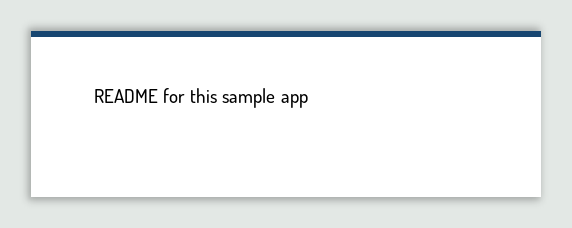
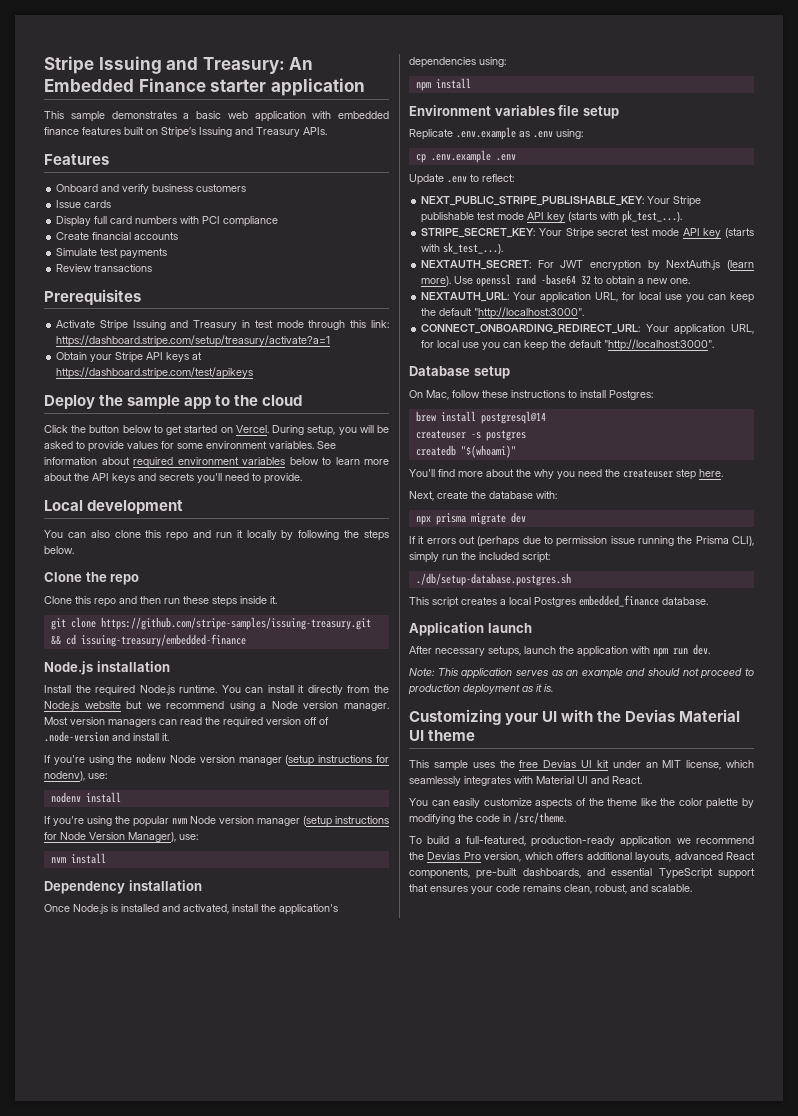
[94,88,308,108] README for this sample app -> [44,56,314,74] [44,78,365,96] [44,111,389,122] [44,127,327,138] [44,154,109,165] [56,184,247,194] [56,200,112,208] [56,216,279,227] [56,232,179,240] [56,248,168,259] [56,264,153,272] [44,289,141,305] [56,320,389,331] [56,335,331,347] [56,352,203,363] [56,367,254,379] [44,395,303,409] [44,425,389,436] [44,441,336,452] [44,457,389,468] [44,473,302,484] [44,500,184,514] [44,530,389,541] [44,546,74,554] [44,572,140,585] [44,596,277,607] [50,617,371,630] [50,634,246,647] [44,661,170,675] [44,685,389,696] [44,701,389,711] [44,717,329,728] [44,731,169,742] [44,753,390,766] [44,771,107,781] [50,792,121,803] [44,816,389,827] [44,832,198,842] [50,853,106,864] [44,880,202,894] [44,904,338,915] [409,57,506,68] [415,78,471,91] [409,105,619,119] [409,127,583,140] [415,150,516,163] [409,174,514,185] [421,196,702,207] [421,210,683,223] [421,228,754,239] [421,242,504,254] [421,260,754,271] [421,274,691,287] [421,292,754,303] [421,307,585,319] [421,324,754,335] [421,339,715,351] [409,366,510,379] [409,390,653,400] [415,411,546,424] [415,430,526,441] [415,445,516,458] [409,469,723,480] [409,491,557,501] [415,512,526,525] [409,536,754,547] [409,552,550,563] [415,573,571,586] [409,595,708,608] [409,622,532,636] [409,644,710,657] [409,668,754,679] [408,684,553,695] [409,709,741,725] [409,730,476,741] [409,760,754,771] [409,776,642,786] [409,798,754,809] [409,812,566,824] [409,836,754,847] [409,852,755,862] [409,868,755,879] [409,884,692,894] Stripe Issuing and Treasury: An Embedded Finance starter application // This sample demonstrates a basic web application with embedded finance features built on Stripe’s Issuing and Treasury APIs. // Features // Onboard and verify business customers // Issue cards // Display full card numbers with PCI compliance // Create financial accounts // Simulate test payments // Review transactions // Prerequisites // Activate Stripe Issuing and Treasury in test mode through this link: https://dashboard.stripe.com/setup/treasury/activate?a=1 // Obtain your Stripe API keys at https://dashboard.stripe.com/test/apikeys // Deploy the sample app to the cloud // Click the button below to get started on Vercel. During setup, you will be asked to provide values for some environment variables. See information about required environment variables below to learn more about the API keys and secrets you'll need to provide. // Local development // You can also clone this repo and run it locally by following the steps below. // Clone the repo // Clone this repo and then run these steps inside it. // git clone https://github.com/stripe-samples/issuing-treasury.git && cd issuing-treasury/embedded-finance // Node.js installation // Install the required Node.js runtime. You can install it directly from the Node.js website but we recommend using a Node version manager. Most version managers can read the required version off of .node-version and install it. // If you're using the nodenv Node version manager (setup instructions for nodenv), use: // nodenv install // If you're using the popular nvm Node version manager (setup instructions for Node Version Manager), use: // nvm install // Dependency installation // Once Node.js is installed and activated, install the application's dependencies using: // npm install // Environment variables file setup // Replicate .env.example as .env using: // cp .env.example .env // Update .env to reflect: // NEXT_PUBLIC_STRIPE_PUBLISHABLE_KEY: Your Stripe publishable test mode API key (starts with pk_test_...). // STRIPE_SECRET_KEY: Your Stripe secret test mode API key (starts with sk_test_...). // NEXTAUTH_SECRET: For JWT encryption by NextAuth.js (learn more). Use openssl rand -base64 32 to obtain a new one. // NEXTAUTH_URL: Your application URL, for local use you can keep the default "http://localhost:3000". // CONNECT_ONBOARDING_REDIRECT_URL: Your application URL, for local use you can keep the default "http://localhost:3000". // Database setup // On Mac, follow these instructions to install Postgres: // brew install postgresql@14 // createuser -s postgres // createdb "$(whoami)" // You'll find more about the why you need the createuser step here. // Next, create the database with: // npx prisma migrate dev // If it errors out (perhaps due to permission issue running the Prisma CLI), simply run the included script: // ./db/setup-database.postgres.sh // This script creates a local Postgres embedded_finance database. // Application launch // After necessary setups, launch the application with npm run dev. // Note: This application serves as an example and should not proceed to production deployment as it is. // Customizing your UI with the Devias Material UI theme // This sample uses the free Devias UI kit under an MIT license, which seamlessly integrates with Material UI and React. // You can easily customize aspects of the theme like the color palette by modifying the code in /src/theme. // To build a full-featured, production-ready application we recommend the Devias Pro version, which offers additional layouts, advanced React components, pre-built dashboards, and essential TypeScript support that ensures your code remains clean, robust, and scalable.

